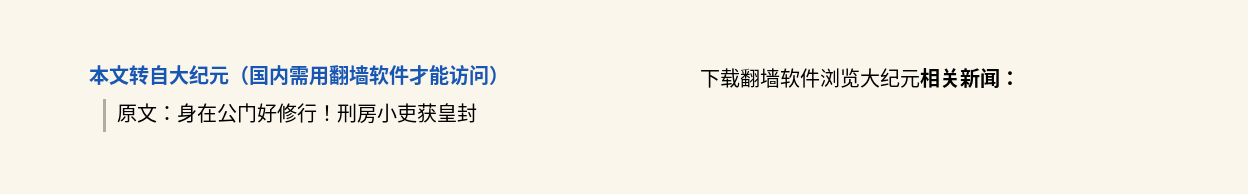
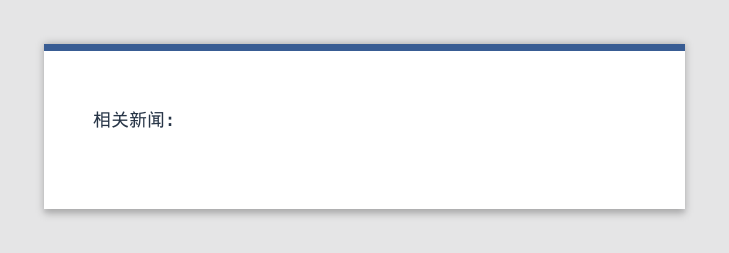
[89,65,509,86] [117,103,478,124] [699,68,920,88] 本文转自大纪元（国内需用翻墙软件才能访问） // 原文：身在公门好修行！刑房小吏获皇封 // 下载翻墙软件浏览大纪元 -> (93, 119) none

